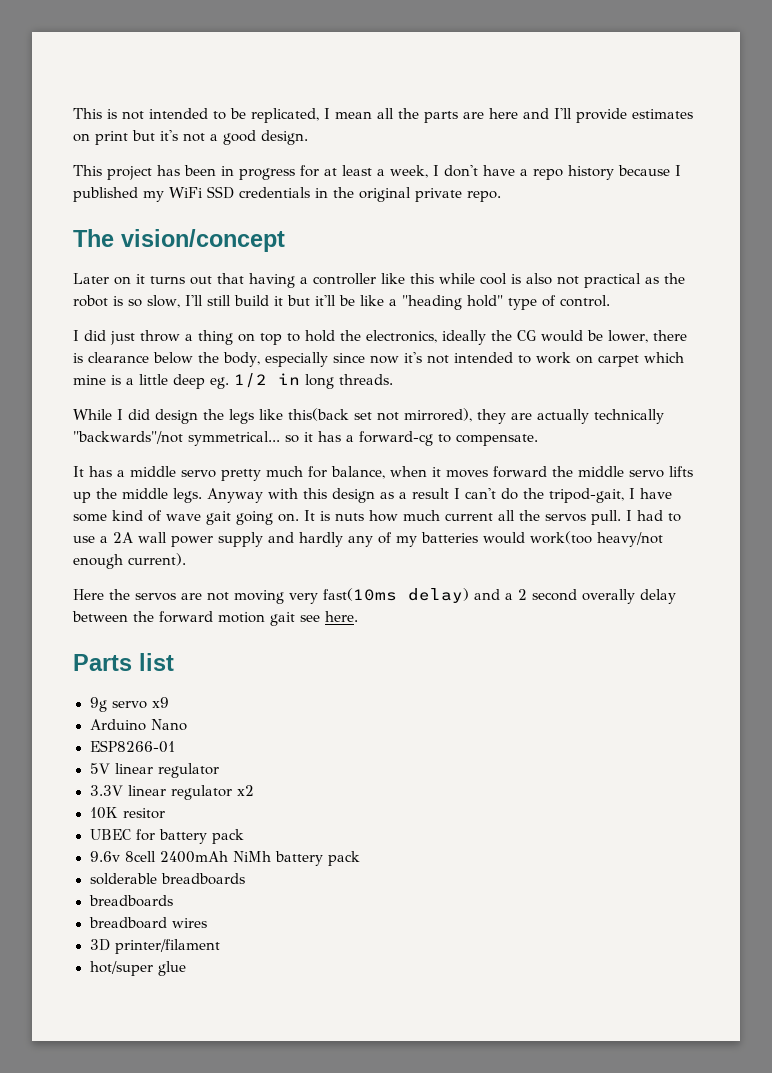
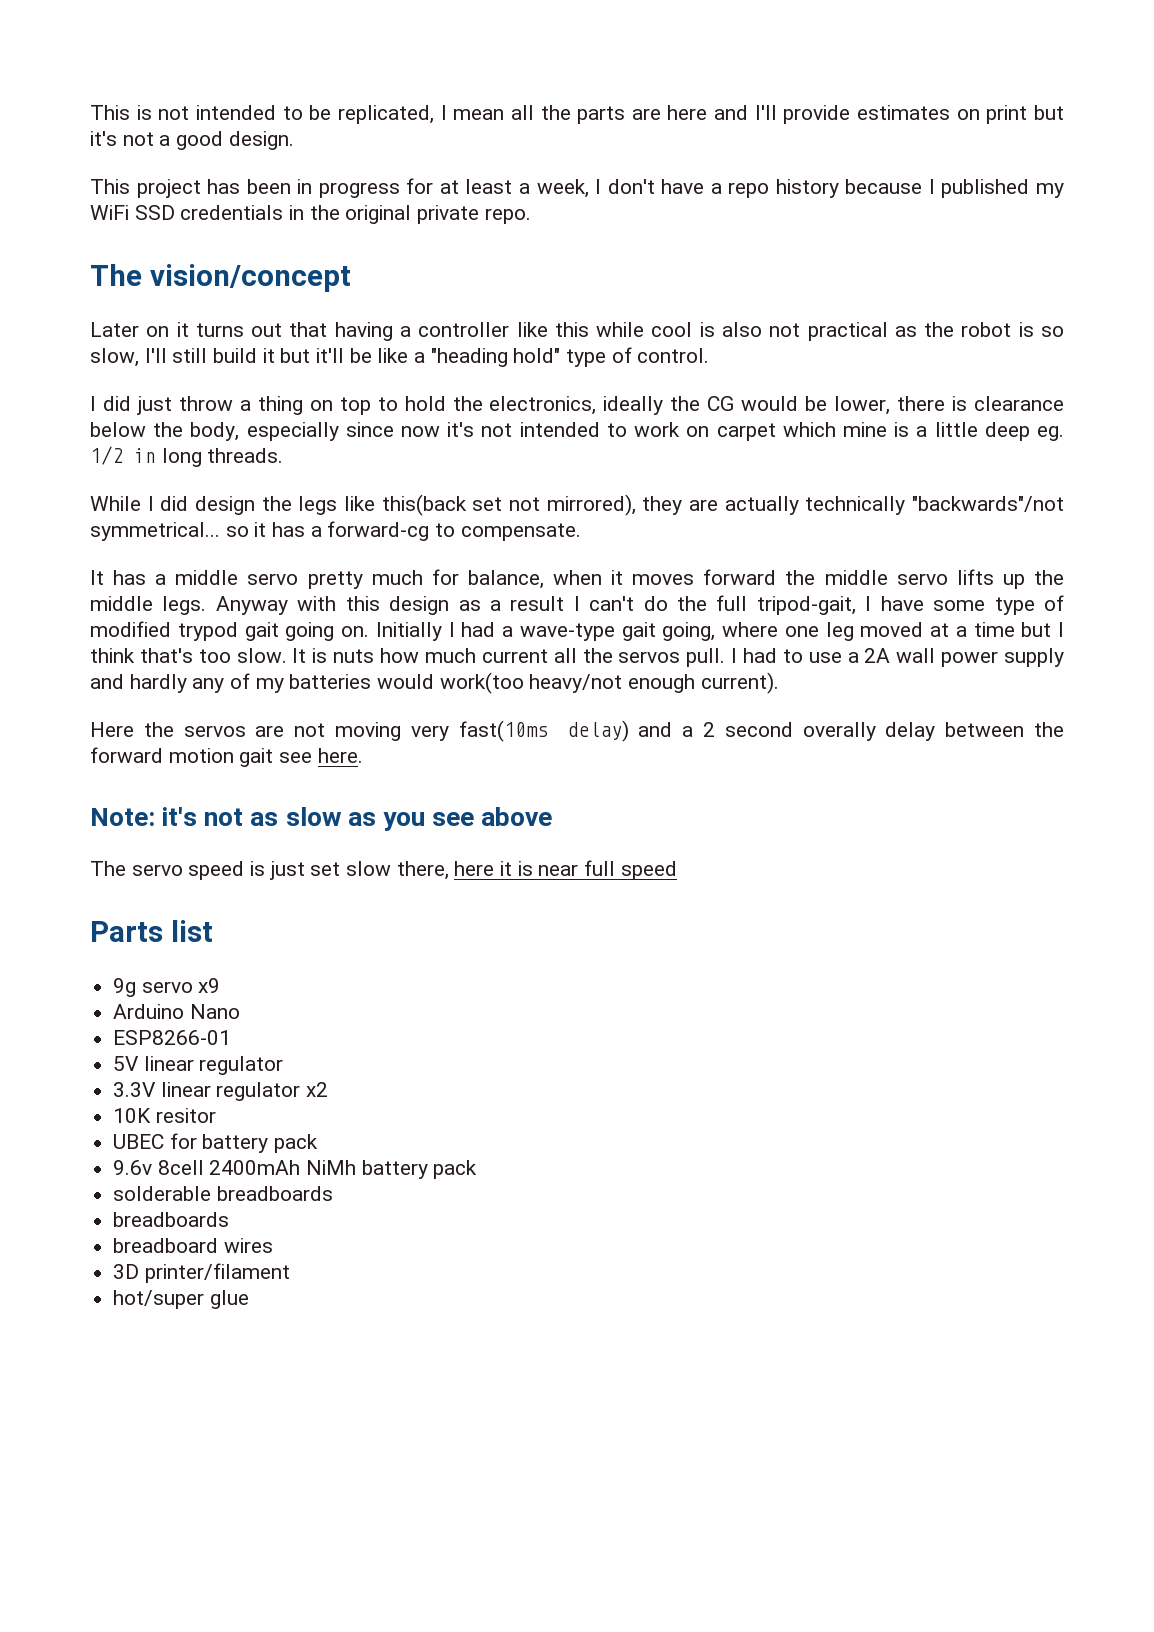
(544, 493) none -> [716,595,748,611] full
[112,510,299,525] kind of wave gait going on. -> [994,595,1065,615] [90,621,1064,641] [90,648,287,663] type of modified trypod gait going on. Initially I had a wave-type gait going, where one leg moved at a time but I think that's too slow.
(358, 616) none -> [90,807,553,831] [90,860,677,880] // Note: it's not as slow as you see above // The servo speed is just set slow there, here it is near full speed

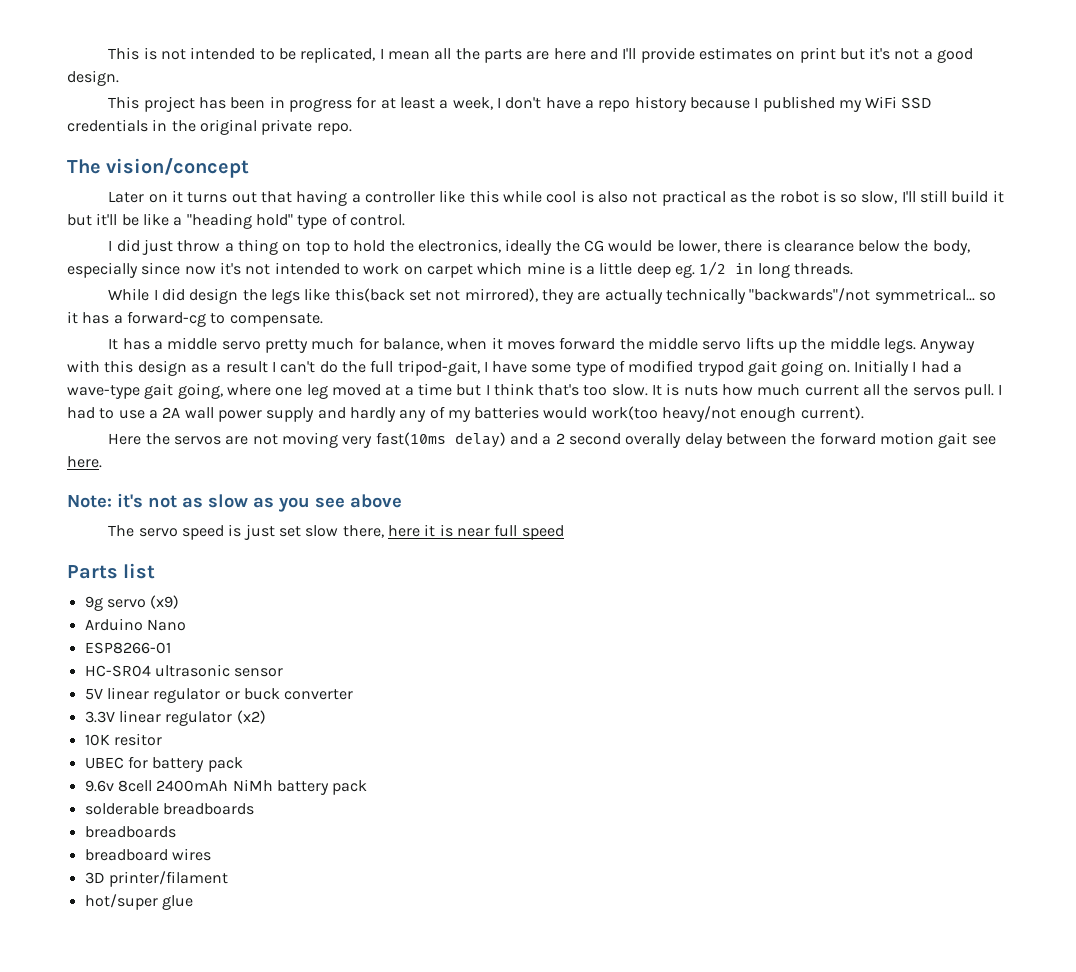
[198,978,221,993] x9 -> [150,595,180,609] (x9)
(232, 1037) none -> [84,664,284,677] // HC-SR04 ultrasonic sensor
(284, 1065) none -> [224,688,354,700] or buck converter
[306,1082,329,1097] x2 -> [236,710,266,724] (x2)

